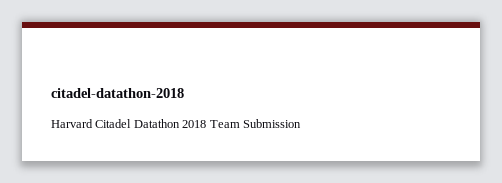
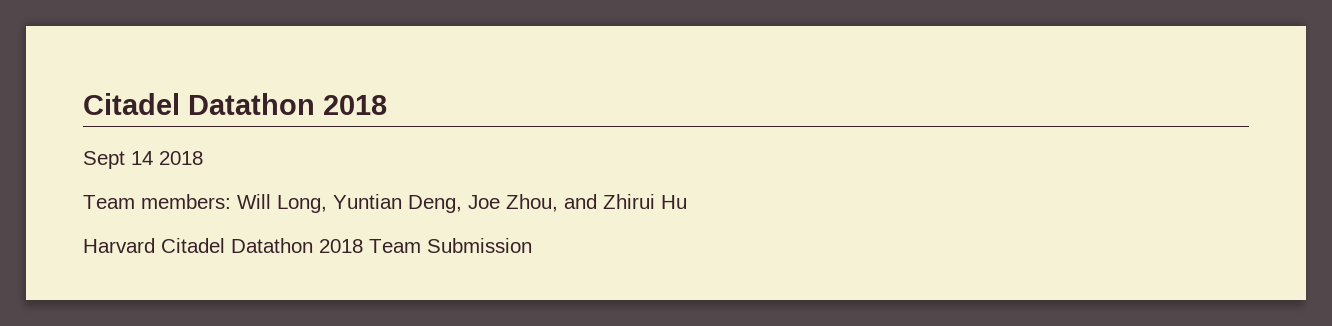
[51,88,184,98] citadel-datathon-2018 -> [83,93,387,115] [83,151,203,169] [83,194,687,213] Citadel Datathon 2018 // Sept 14 2018 // Team members: Will Long, Yuntian Deng, Joe Zhou, and Zhirui Hu

